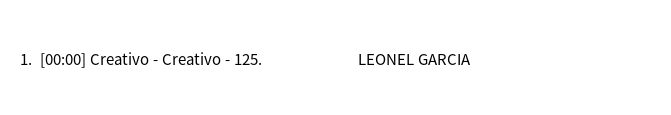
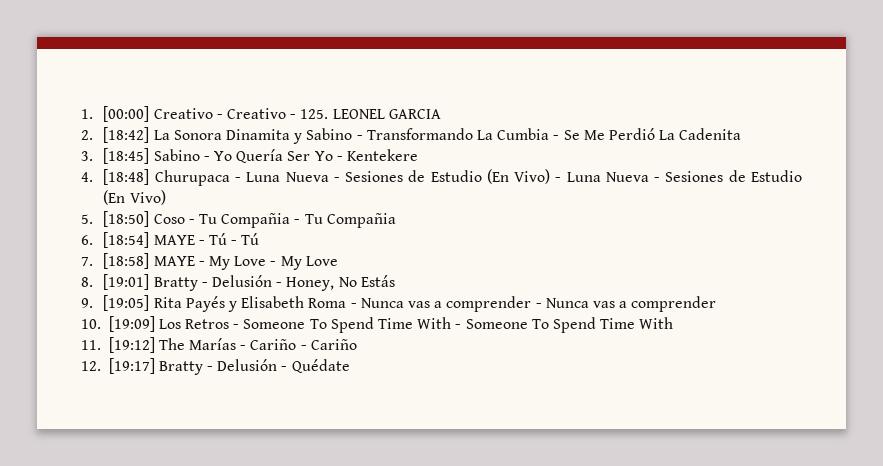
(471, 59) none -> [81,127,742,144] [81,148,418,164] [81,169,802,186] [103,190,166,205] [81,211,396,228] [81,232,260,248] [81,253,338,270] [81,274,395,291] [81,295,717,312] [81,316,674,333] [81,337,357,353] [81,358,350,375] // 2. [18:42] La Sonora Dinamita y Sabino - Transformando La Cumbia - Se Me Perdió La Cadenita // 3. [18:45] Sabino - Yo Quería Ser Yo - Kentekere // 4. [18:48] Churupaca - Luna Nueva - Sesiones de Estudio (En Vivo) - Luna Nueva - Sesiones de Estudio (En Vivo) // 5. [18:50] Coso - Tu Compañia - Tu Compañia // 6. [18:54] MAYE - Tú - Tú // 7. [18:58] MAYE - My Love - My Love // 8. [19:01] Bratty - Delusión - Honey, No Estás // 9. [19:05] Rita Payés y Elisabeth Roma - Nunca vas a comprender - Nunca vas a comprender // 10. [19:09] Los Retros - Someone To Spend Time With - Someone To Spend Time With // 11. [19:12] The Marías - Cariño - Cariño // 12. [19:17] Bratty - Delusión - Quédate

